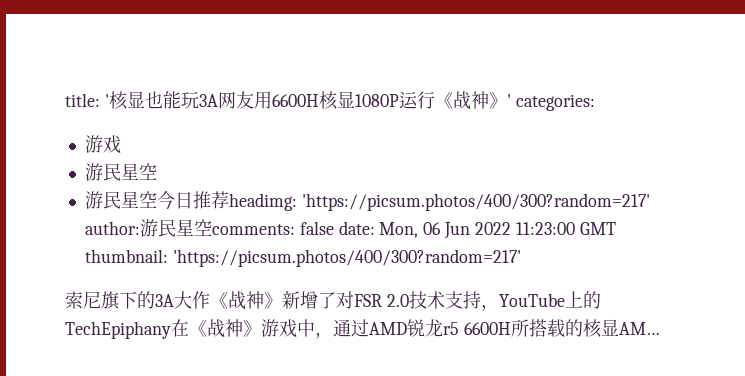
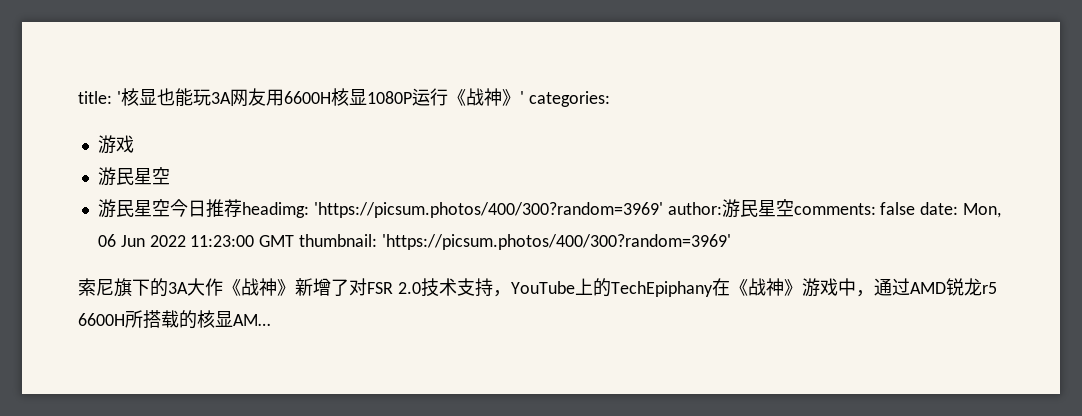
[301,193,650,211] 'https://picsum.photos/400/300?random=217' -> [313,202,663,218] 'https://picsum.photos/400/300?random=3969'
[172,249,521,267] 'https://picsum.photos/400/300?random=217' -> [381,234,731,250] 'https://picsum.photos/400/300?random=3969'

